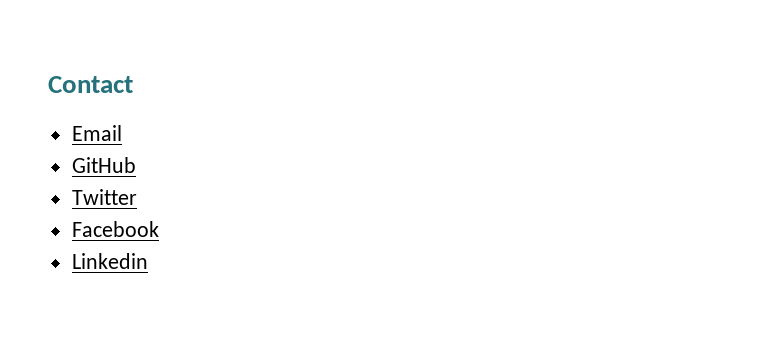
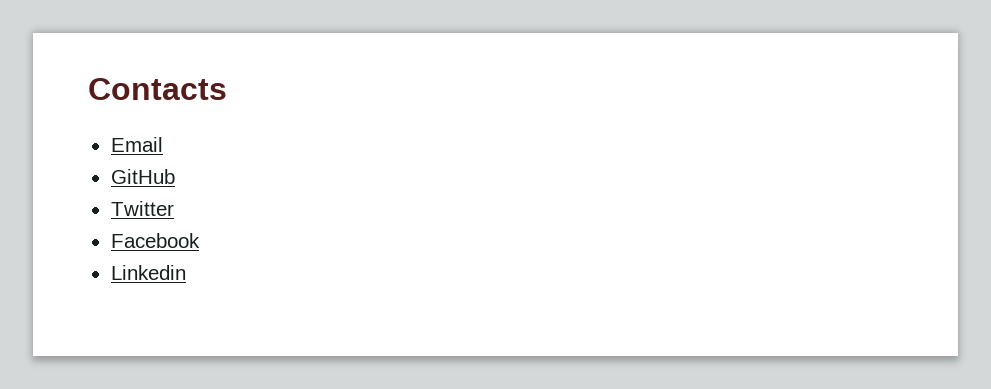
[48,76,133,93] Contact -> [88,78,227,100] Contacts

